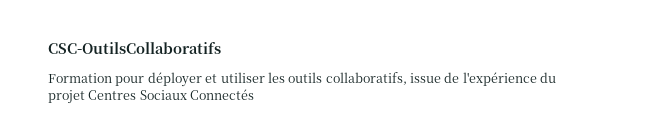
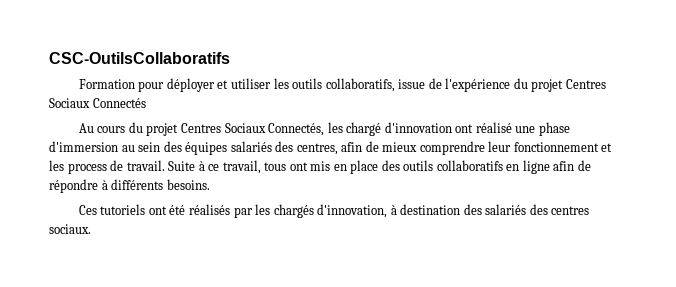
(255, 94) none -> [78,122,570,136] [49,141,613,155] [49,160,591,174] [49,179,210,193] [78,204,590,218] [49,224,91,234] // Au cours du projet Centres Sociaux Connectés, les chargé d'innovation ont réalisé une phase d'immersion au sein des équipes salariés des centres, afin de mieux comprendre leur fonctionnement et les process de travail. Suite à ce travail, tous ont mis en place des outils collaboratifs en ligne afin de répondre à différents besoins. // Ces tutoriels ont été réalisés par les chargés d'innovation, à destination des salariés des centres sociaux.

